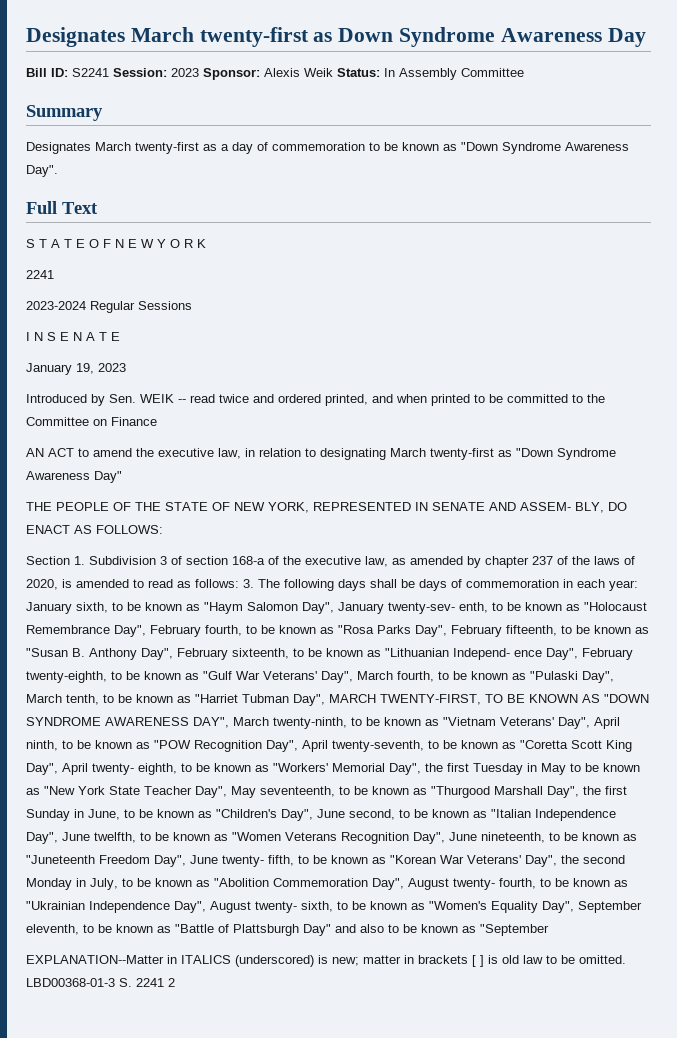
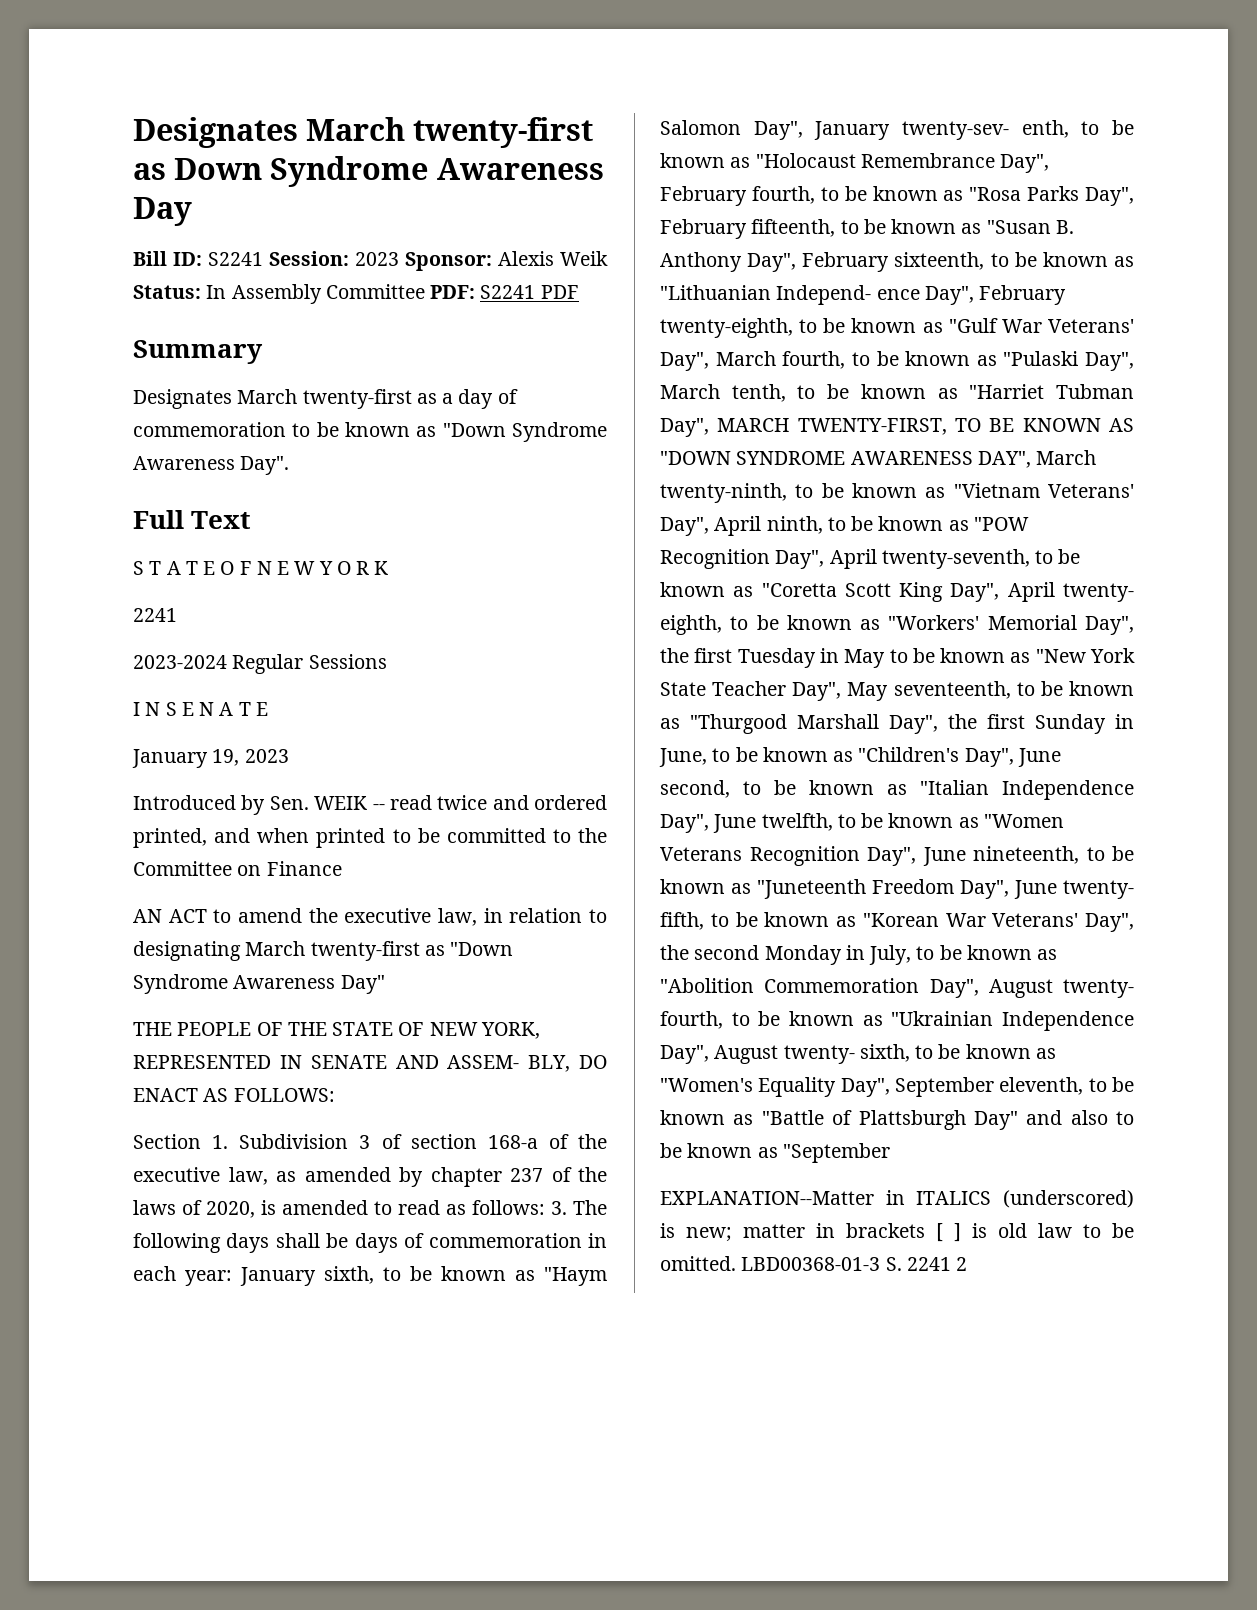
(524, 72) none -> [430,285,579,299] PDF: S2241 PDF

